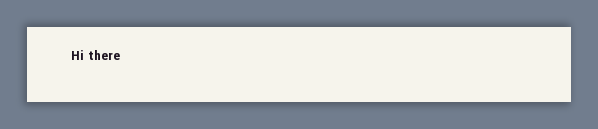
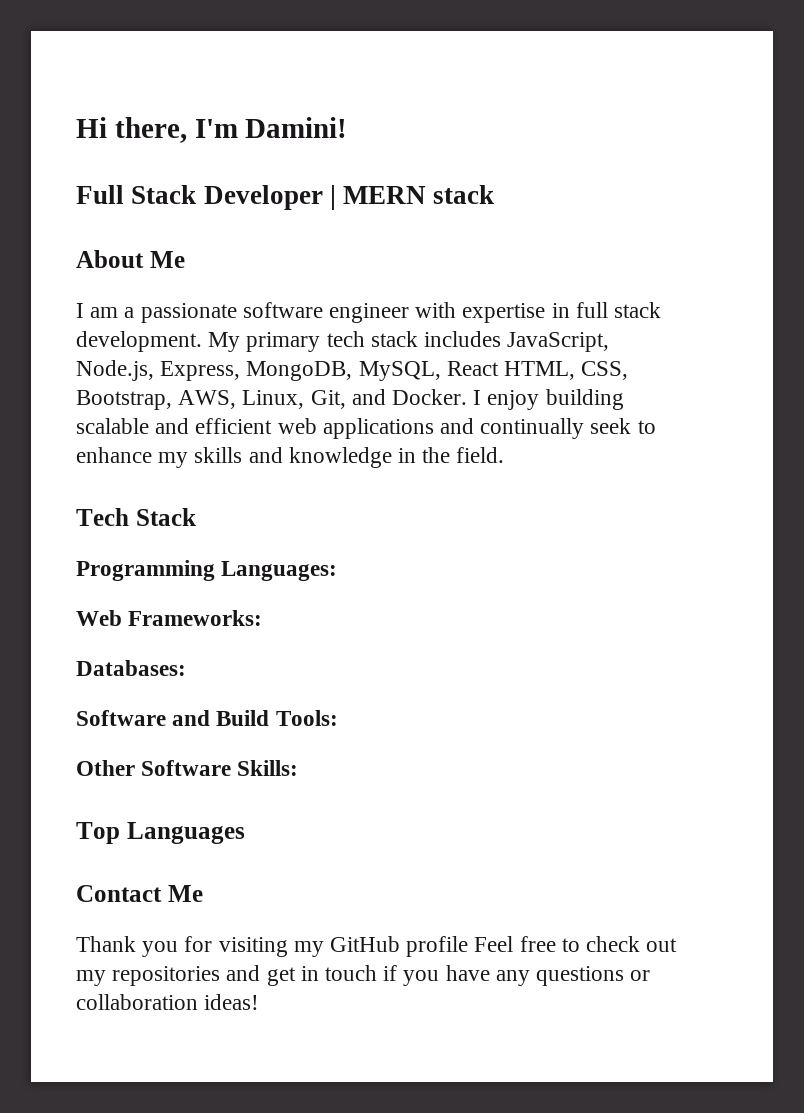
[87,50,120,60] there -> [114,117,348,143] [76,185,495,210] [76,250,185,268] [76,302,662,323] [76,331,610,352] [76,360,629,381] [76,389,624,410] [76,418,656,439] [76,447,505,468] [76,508,196,526] [76,560,338,581] [76,610,263,626] [76,660,186,676] [76,710,338,726] [76,760,299,776] [76,822,245,844] [76,885,203,902] [76,936,678,957] [76,965,651,986] [76,994,260,1010] there, I'm Damini! // Full Stack Developer | MERN stack // About Me // I am a passionate software engineer with expertise in full stack development. My primary tech stack includes JavaScript, Node.js, Express, MongoDB, MySQL, React HTML, CSS, Bootstrap, AWS, Linux, Git, and Docker. I enjoy building scalable and efficient web applications and continually seek to enhance my skills and knowledge in the field. // Tech Stack // Programming Languages: // Web Frameworks: // Databases: // Software and Build Tools: // Other Software Skills: // Top Languages // Contact Me // Thank you for visiting my GitHub profile Feel free to check out my repositories and get in touch if you have any questions or collaboration ideas!

